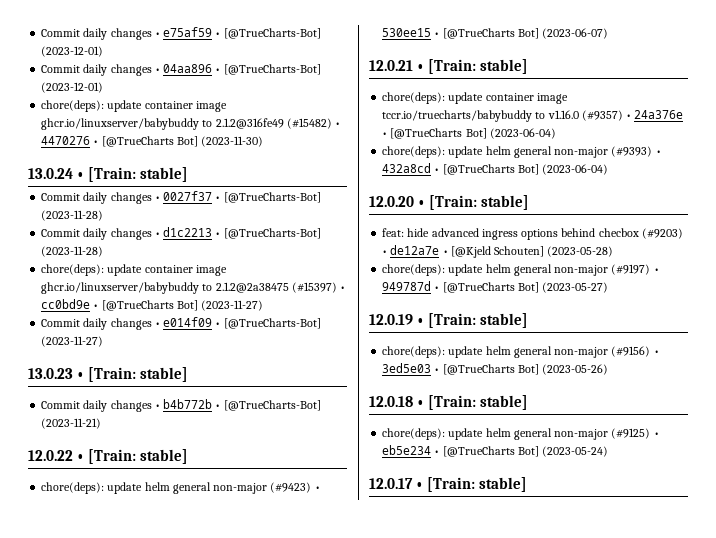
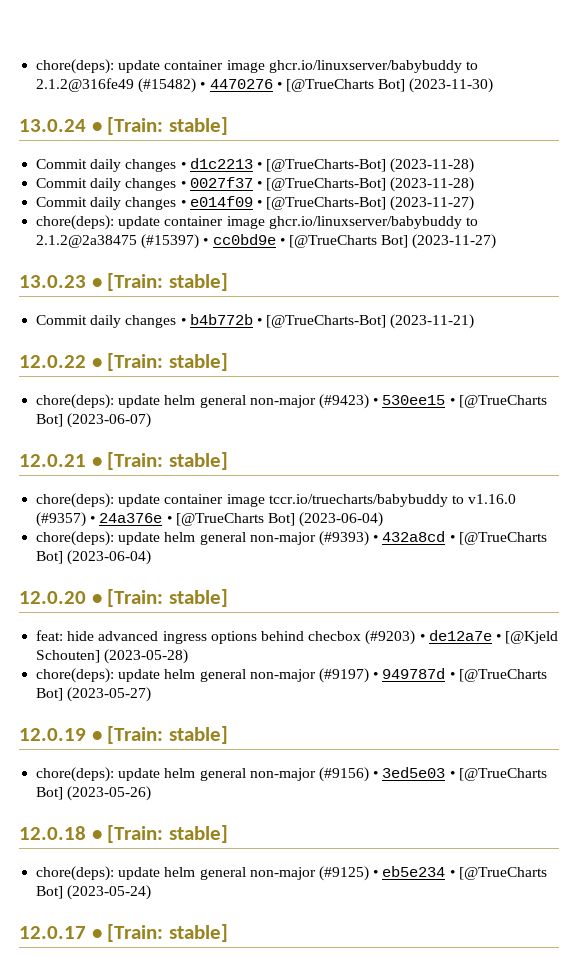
[41,27,321,40] [41,46,104,57] [41,64,321,76] [41,82,104,93] Commit daily changes • e75af59 • [@TrueCharts-Bot] (2023-12-01) // Commit daily changes • 04aa896 • [@TrueCharts-Bot] (2023-12-01) // -> (36, 66) none
(189, 174) none -> [36,158,475,173] // Commit daily changes • d1c2213 • [@TrueCharts-Bot] (2023-11-28)
[163,227,321,239] [41,246,104,257] d1c2213 • [@TrueCharts-Bot] (2023-11-28) -> [189,196,475,211] e014f09 • [@TrueCharts-Bot] (2023-11-27)
[41,317,321,330] [41,336,104,347] // Commit daily changes • e014f09 • [@TrueCharts-Bot] (2023-11-27) -> (497, 241) none

